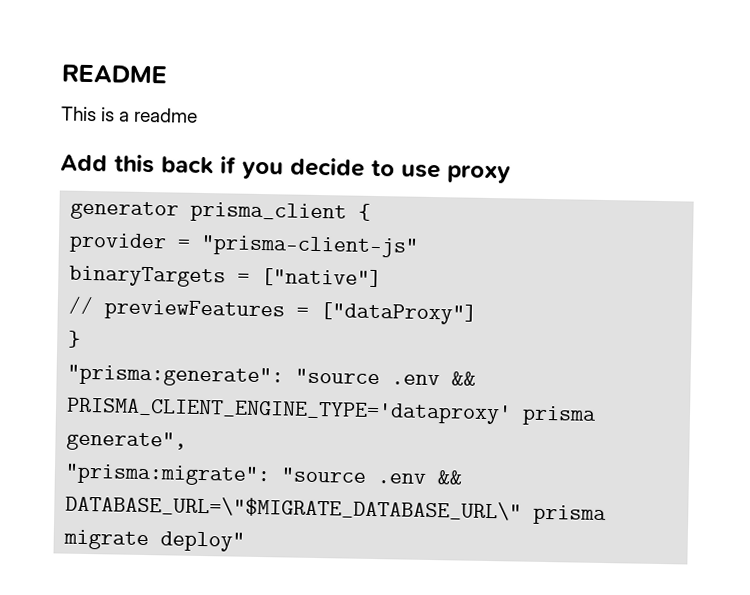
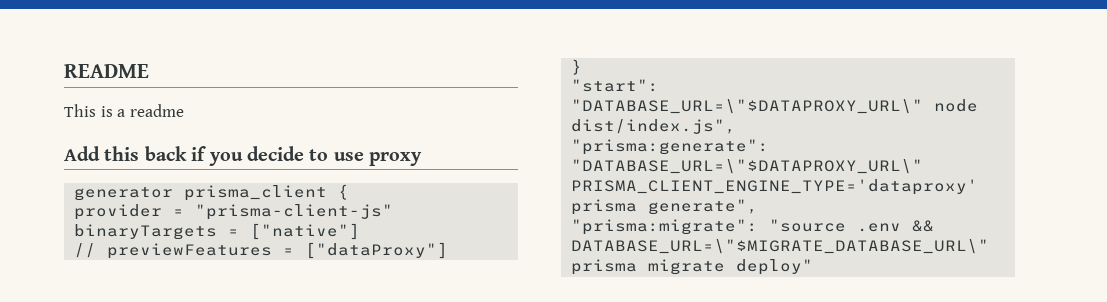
[67,364,477,388] "prisma:generate": "source .env && -> [571,79,660,92] [571,99,979,114] [571,119,737,134] [571,139,770,155] [571,159,924,174] "start": "DATABASE_URL=\"$DATAPROXY_URL\" node dist/index.js", // "prisma:generate": "DATABASE_URL=\"$DATAPROXY_URL\"

